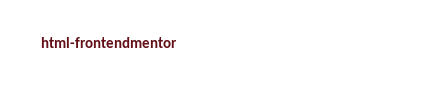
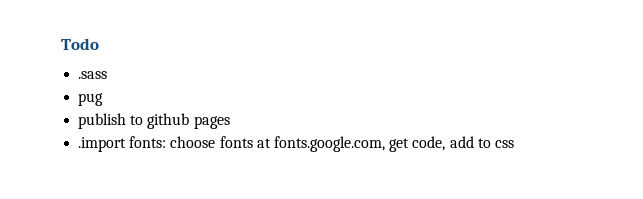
[41,37,177,48] html-frontendmentor -> [61,38,99,50] [78,71,108,79] [78,93,104,106] [78,113,230,129] [78,136,514,152] Todo // .sass // pug // publish to github pages // .import fonts: choose fonts at fonts.google.com, get code, add to css

